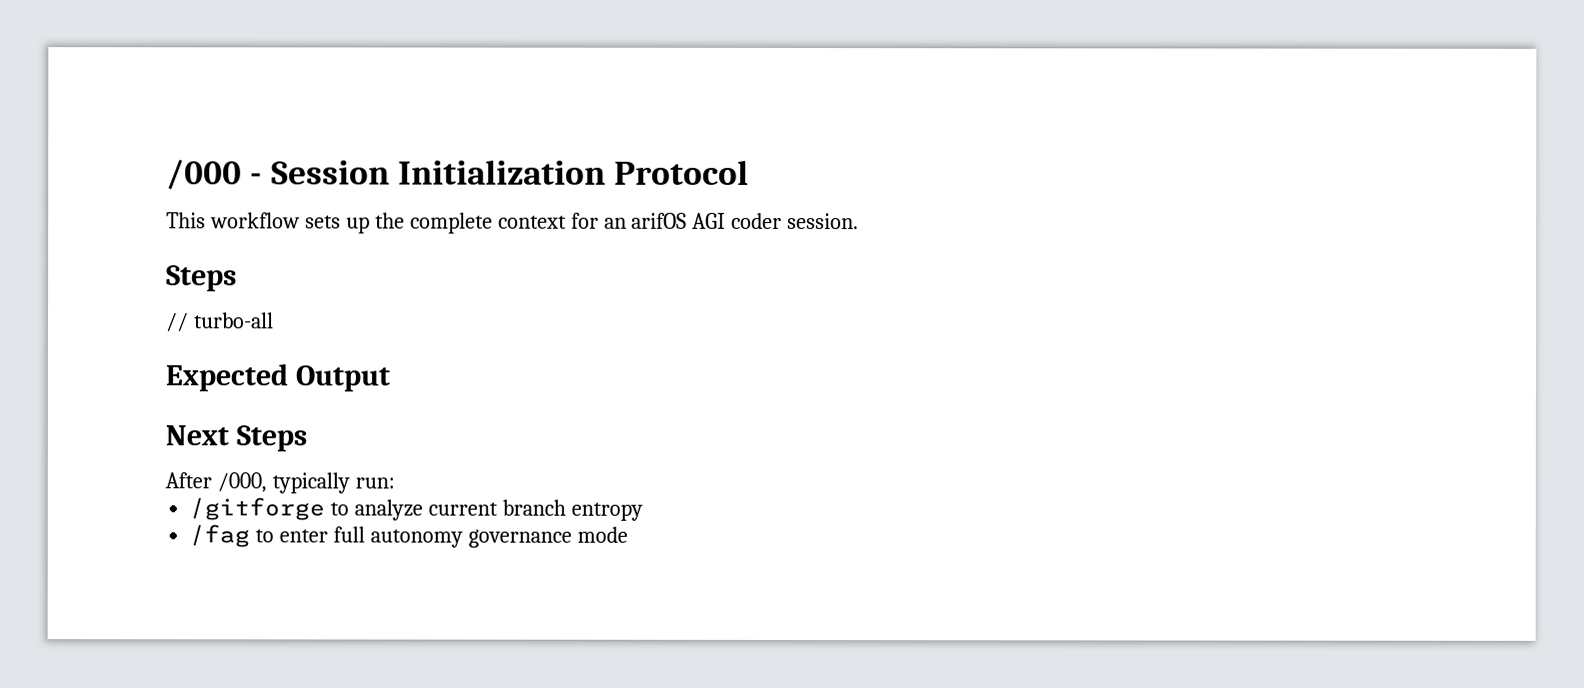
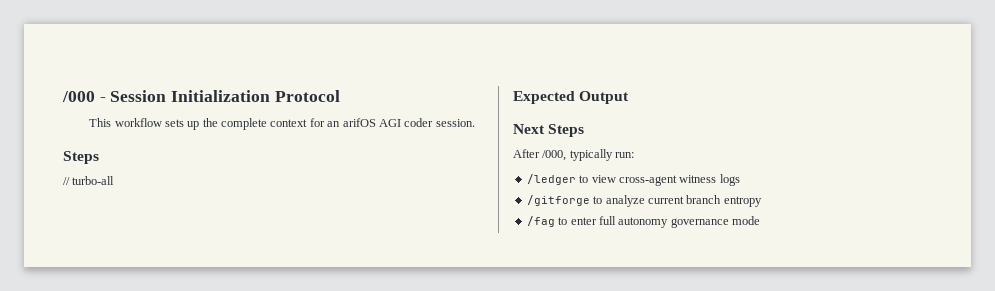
(395, 483) none -> [526,174,740,186] // /ledger to view cross-agent witness logs

